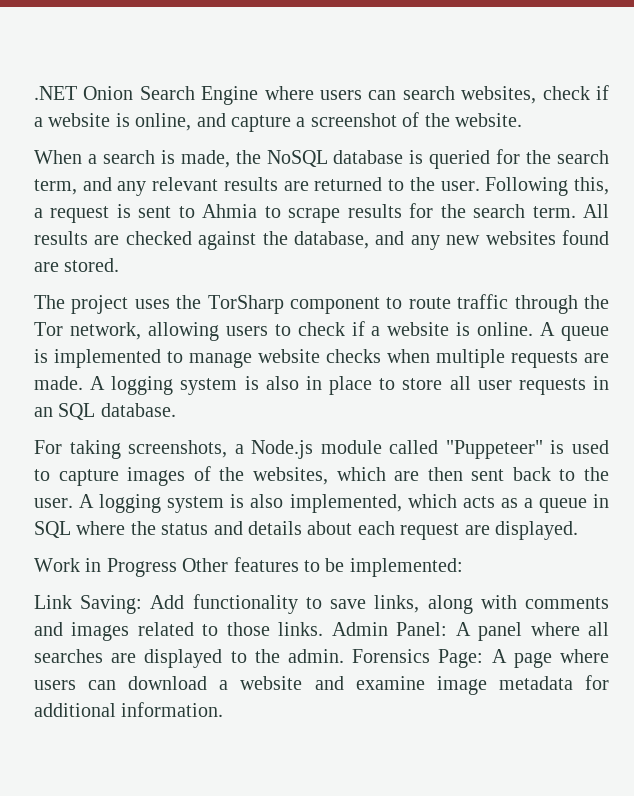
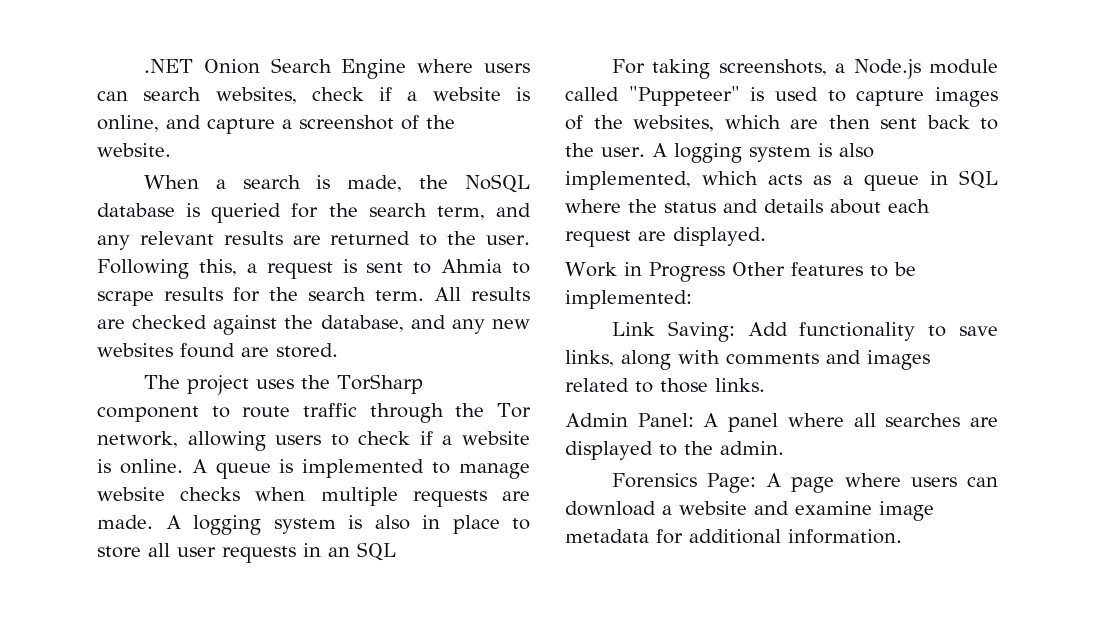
[100,403,176,417] database. -> (396, 551) none
(324, 629) none -> (765, 385) //
(344, 656) none -> (784, 448) //

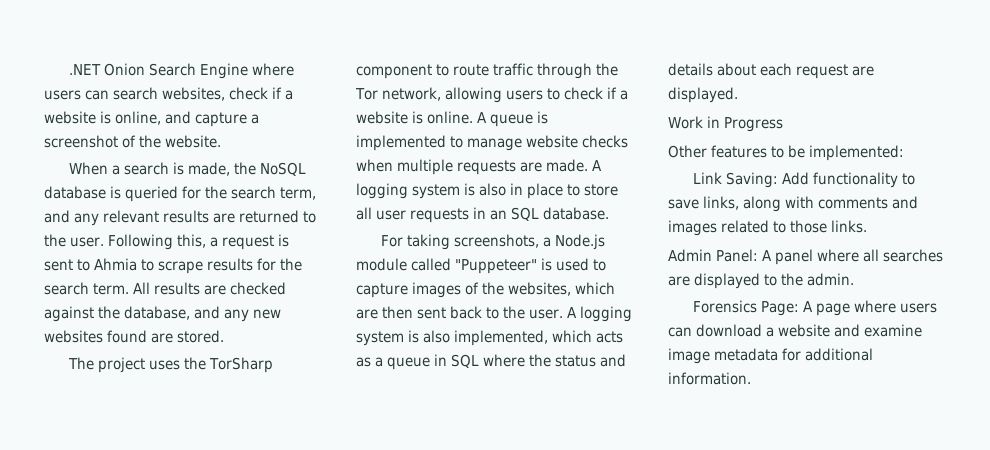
(396, 551) none -> [543,207,610,220] database.
(725, 272) none -> (784, 124) //

